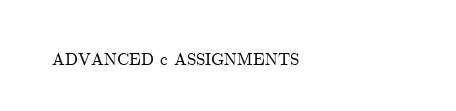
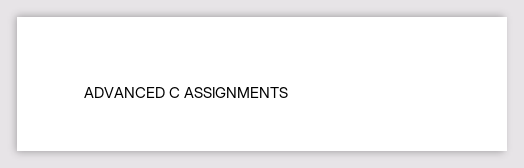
[160,57,168,65] c -> [169,87,181,98] C

